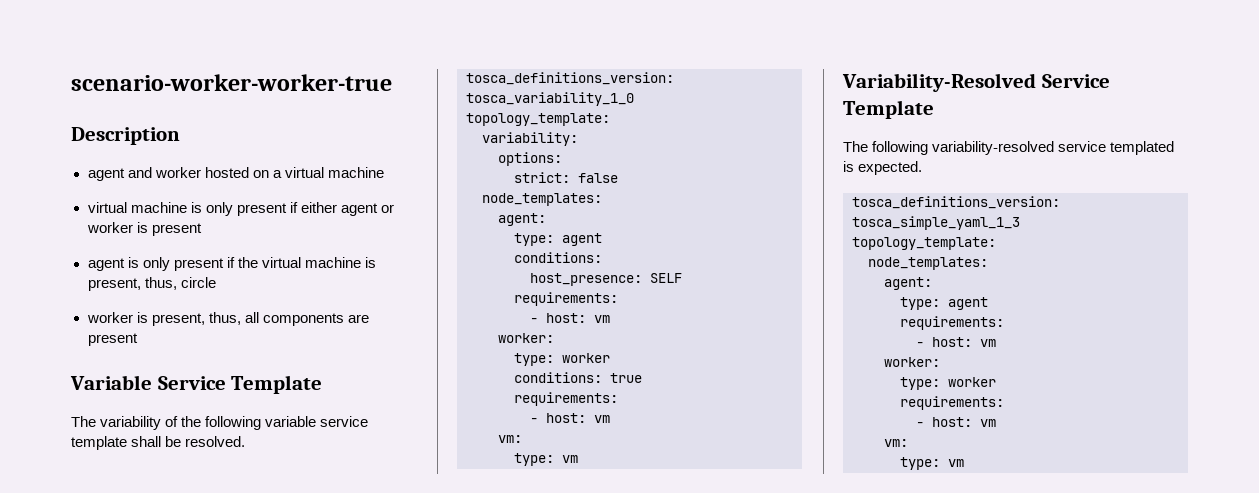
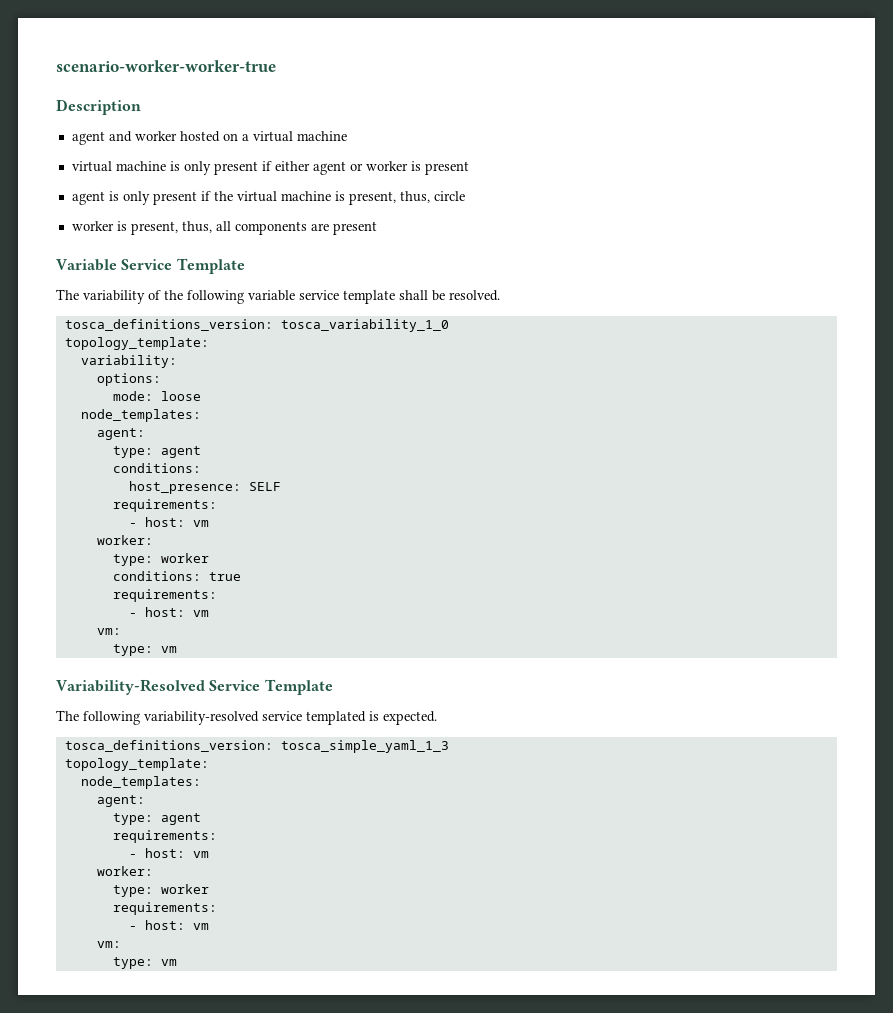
[514,172,618,183] strict: false -> [112,391,201,401] mode: loose

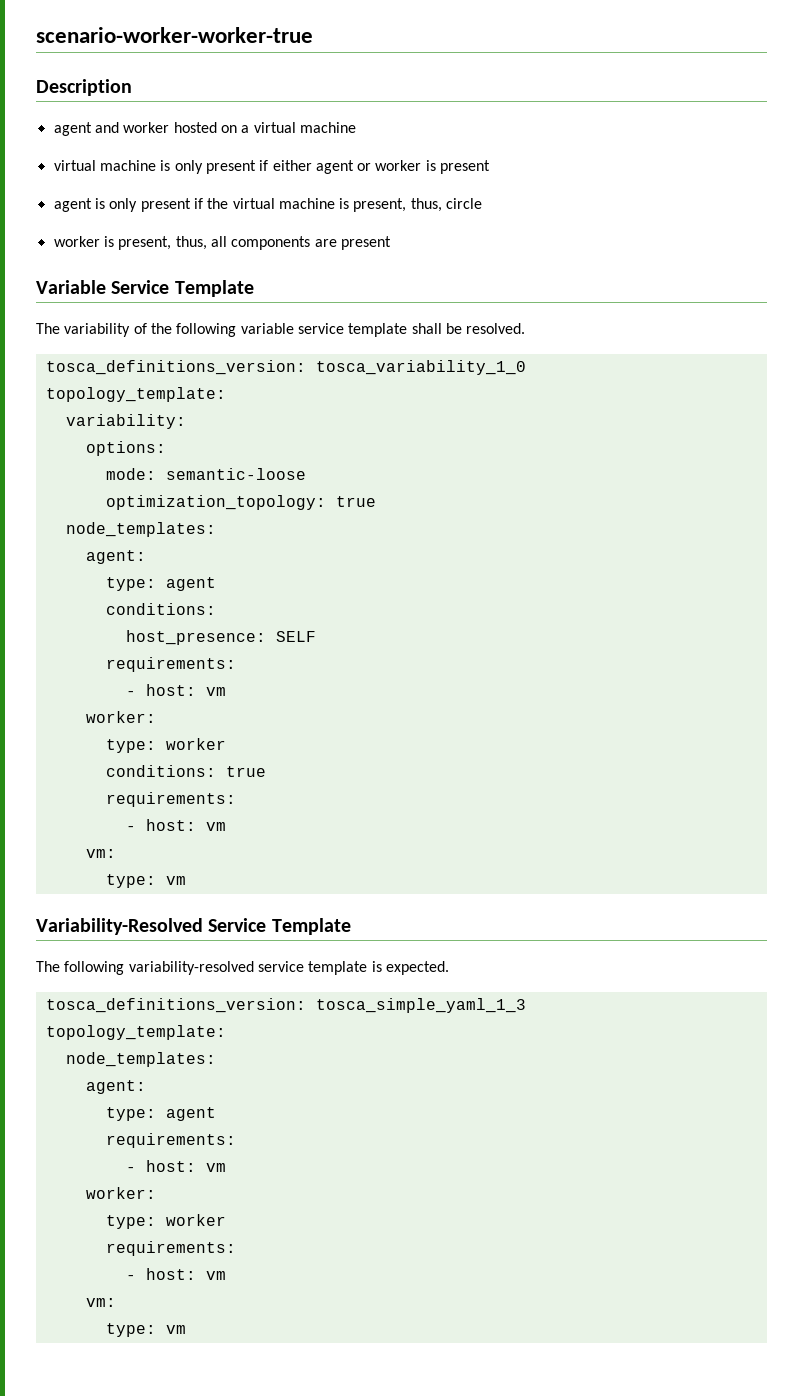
[160,391,201,401] loose -> [165,468,306,480] [105,495,376,510] semantic-loose // optimization_topology: true
[306,711,366,725] templated -> [308,961,368,975] template

